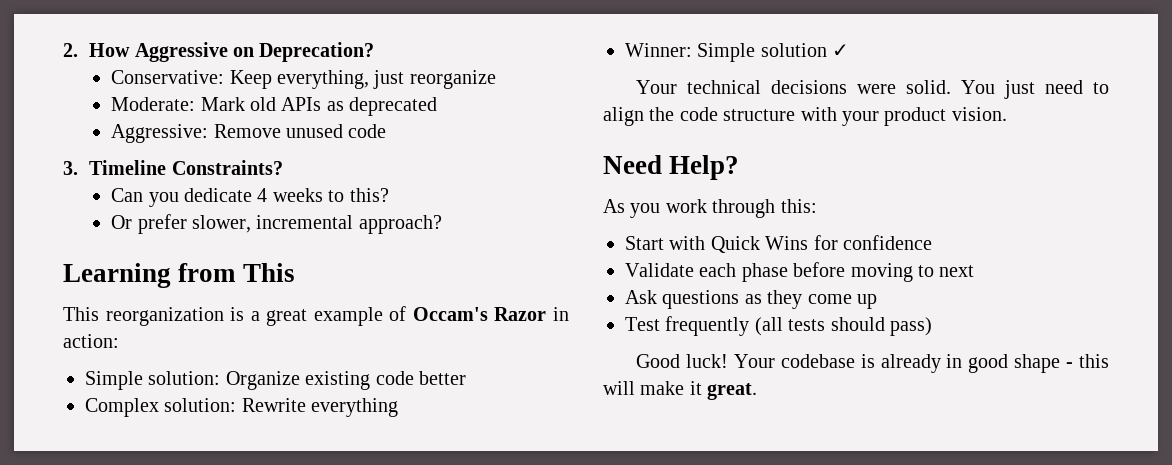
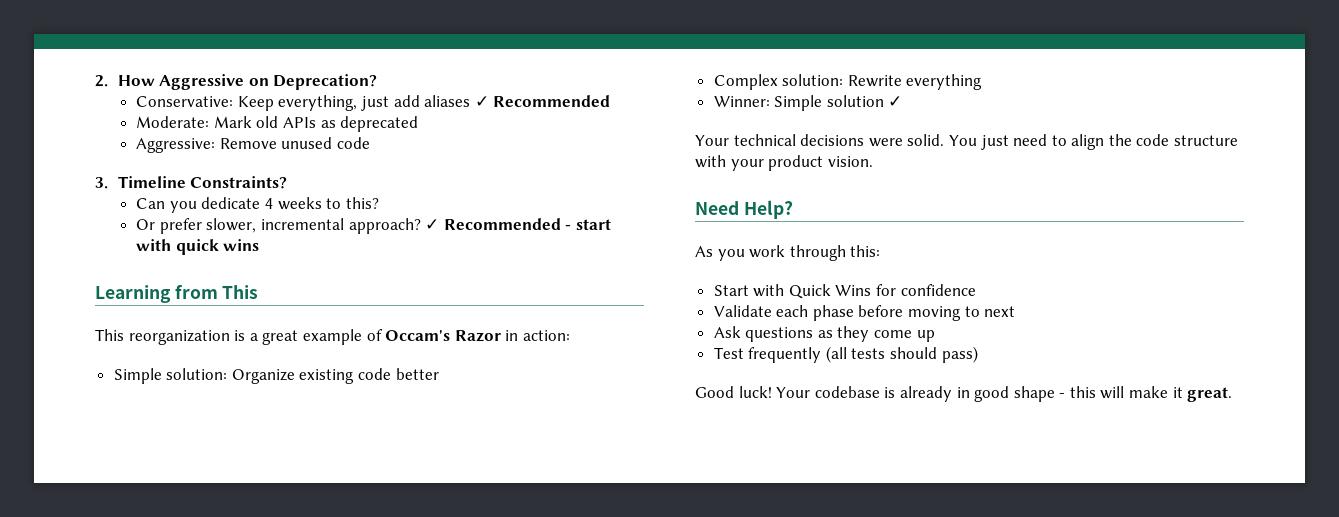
[409,70,496,89] reorganize -> [393,95,611,107] add aliases ✓ Recommended
(442, 224) none -> [425,218,611,230] [136,239,260,255] ✓ Recommended - start with quick wins

